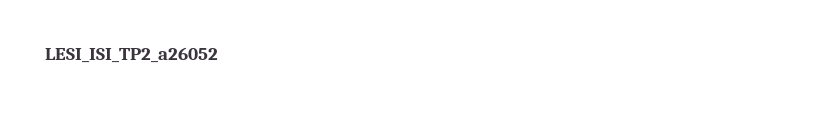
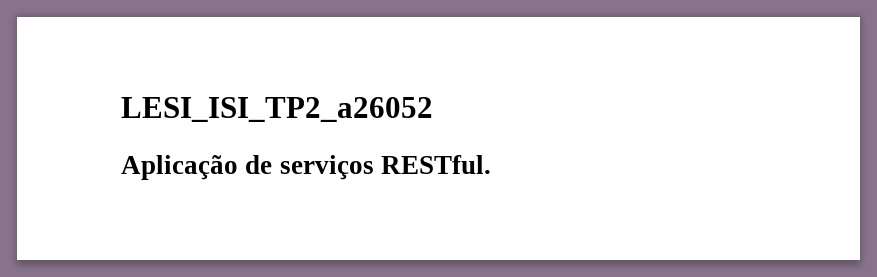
(218, 55) none -> [121,155,491,180] // Aplicação de serviços RESTful.

